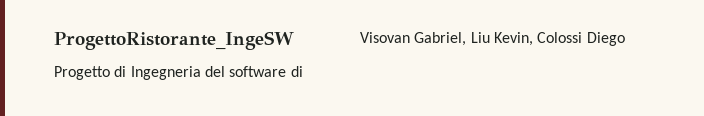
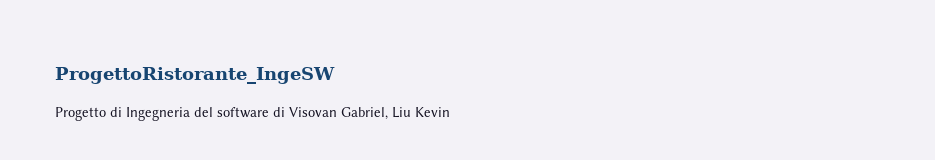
[493,32,625,46] Kevin, Colossi Diego -> [415,107,450,117] Kevin

